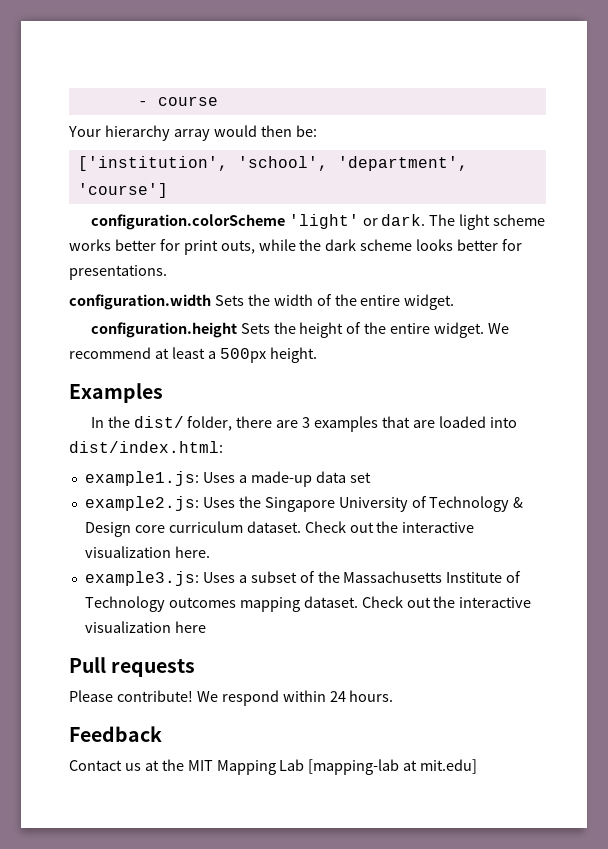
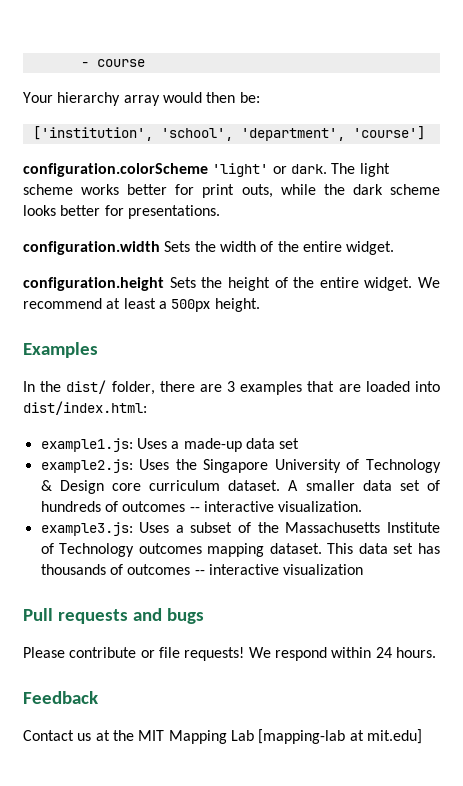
[304,521,475,533] [84,546,210,558] Check out the interactive visualization here. -> [288,480,441,491] [40,501,363,512] A smaller data set of hundreds of outcomes -- interactive visualization.
[361,596,532,608] [84,621,206,633] Check out the interactive visualization here -> [327,543,441,554] [40,564,364,575] This data set has thousands of outcomes -- interactive visualization
(196, 668) none -> [132,608,204,624] and bugs
[116,690,193,702] contribute! -> [69,647,245,661] contribute or file requests!

